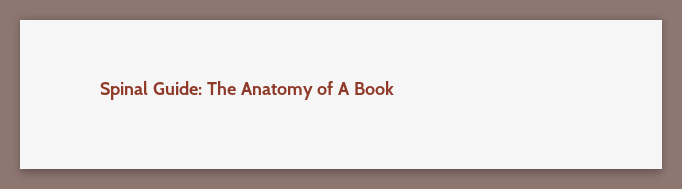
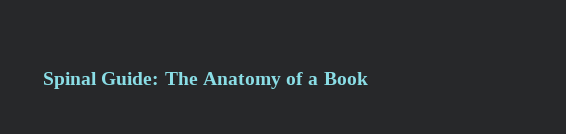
[338,82,351,95] A -> [308,76,319,85] a

